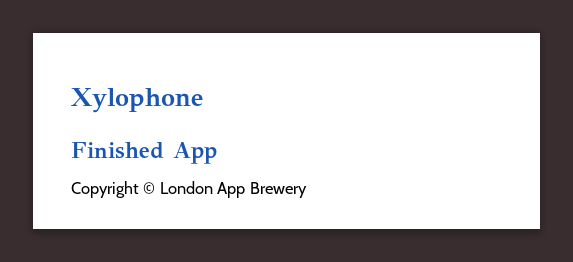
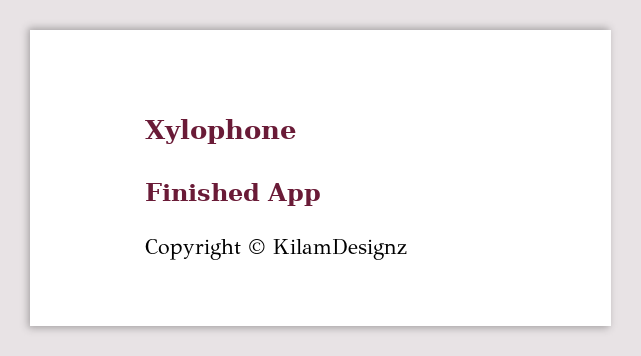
[159,181,307,198] London App Brewery -> [273,238,407,260] KilamDesignz

